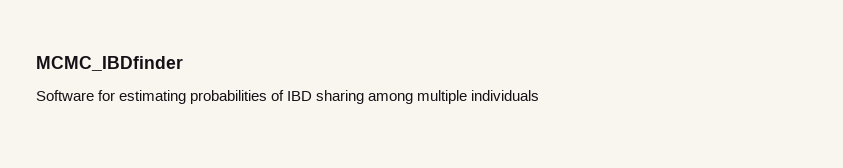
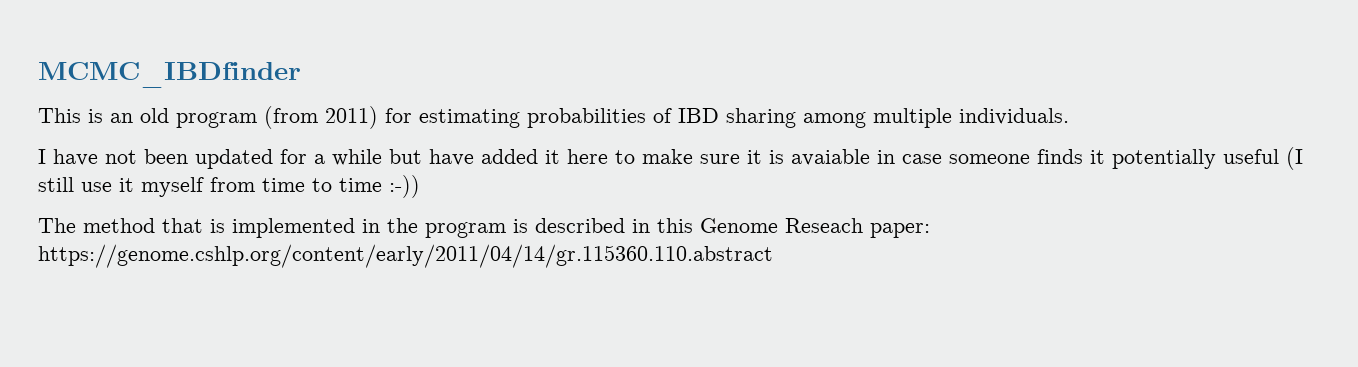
[36,90,94,101] Software -> [38,106,378,129] This is an old program (from 2011)
[471,90,540,101] individuals -> [959,108,1069,125] [38,147,1303,170] [38,175,420,198] [38,218,930,238] [38,244,773,268] individuals. // I have not been updated for a while but have added it here to make sure it is avaiable in case someone finds it potentially useful (I still use it myself from time to time :-)) // The method that is implemented in the program is described in this Genome Reseach paper: https://genome.cshlp.org/content/early/2011/04/14/gr.115360.110.abstract

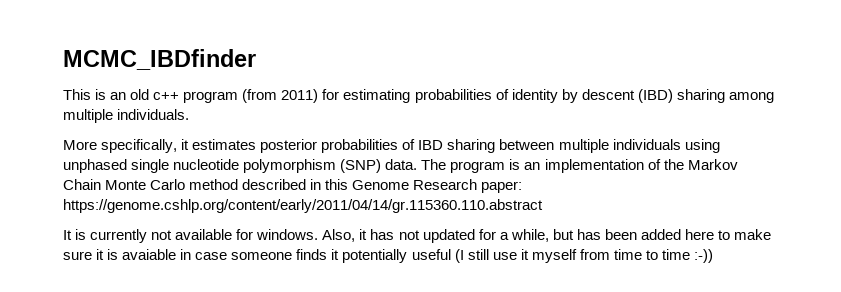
(169, 115) none -> [153,92,180,100] c++
[678,108,719,123] IBD -> [511,89,673,103] identity by descent (IBD)
[38,149,560,169] I have not been updated for a while but have added it -> [63,139,720,153] [63,159,738,173] [63,179,523,193] [63,199,543,213] [63,229,681,243] More specifically, it estimates posterior probabilities of IBD sharing between multiple individuals using unphased single nucleotide polymorphism (SNP) data. The program is an implementation of the Markov Chain Monte Carlo method described in this Genome Research paper: https://genome.cshlp.org/content/early/2011/04/14/gr.115360.110.abstract // It is currently not available for windows. Also, it has not updated for a while, but has been added
[38,218,930,238] [38,244,773,268] // The method that is implemented in the program is described in this Genome Reseach paper: https://genome.cshlp.org/content/early/2011/04/14/gr.115360.110.abstract -> (713, 256) none

